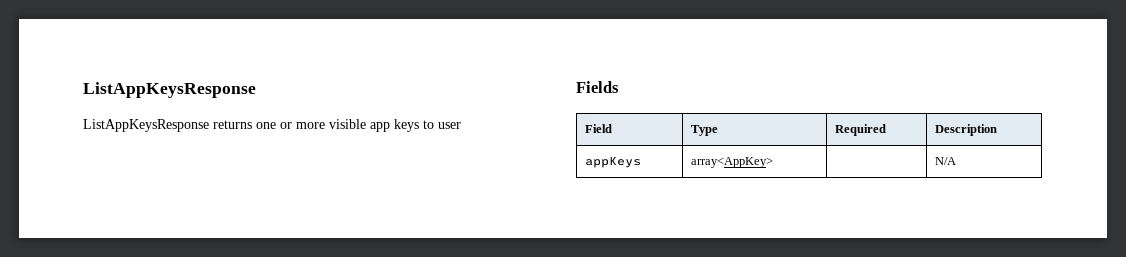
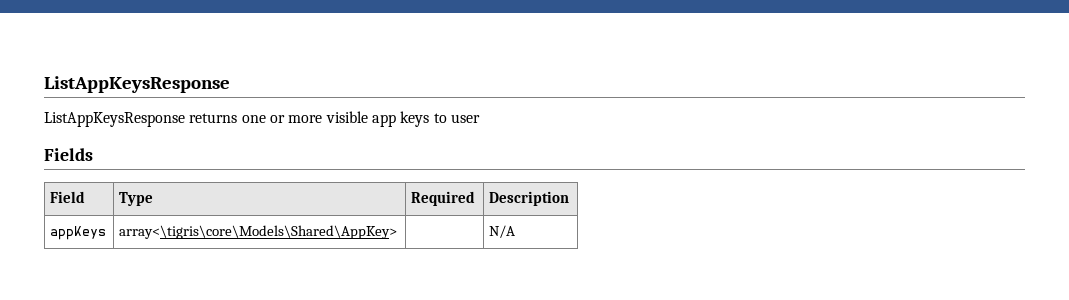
[690,157,773,168] array<AppKey> -> [119,225,398,239] array<\tigris\core\Models\Shared\AppKey>

